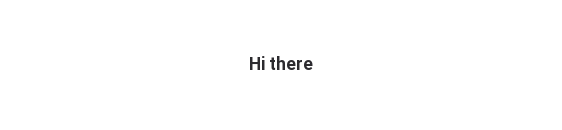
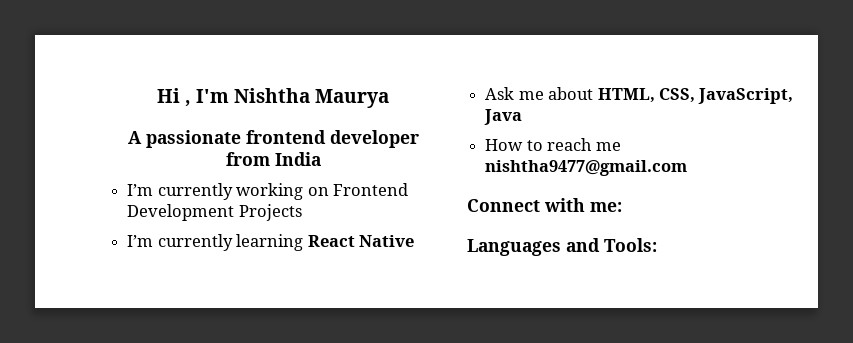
[269,56,314,70] there -> [184,88,390,108] [127,130,419,148] [225,152,321,166] [127,183,408,200] [127,204,302,221] [127,234,414,251] [485,87,794,104] [484,109,523,125] [485,138,621,151] [485,160,688,176] [467,198,622,212] [467,238,657,256] , I'm Nishtha Maurya // A passionate frontend developer from India // I’m currently working on Frontend Development Projects // I’m currently learning React Native // Ask me about HTML, CSS, JavaScript, Java // How to reach me nishtha9477@gmail.com // Connect with me: // Languages and Tools:

